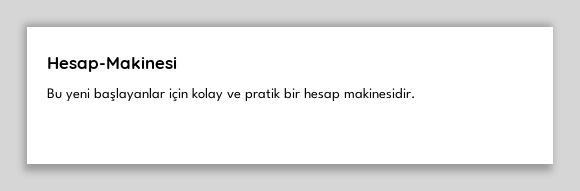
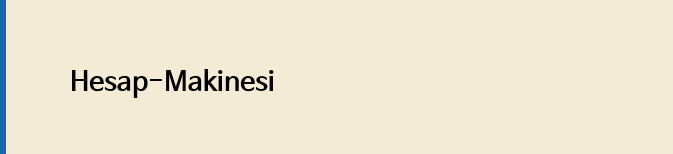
[47,88,416,102] // Bu yeni başlayanlar için kolay ve pratik bir hesap makinesidir. -> (275, 83) none

